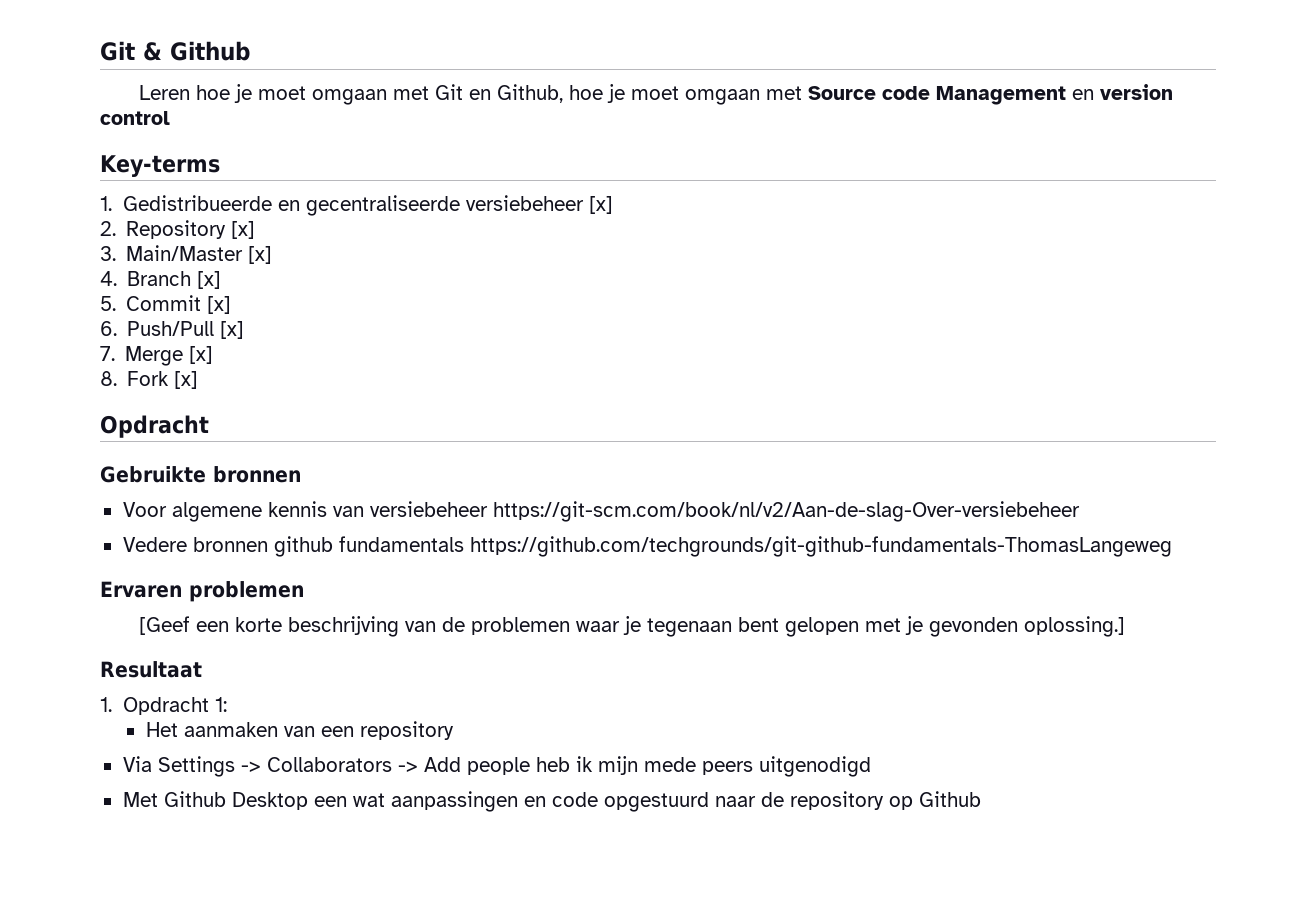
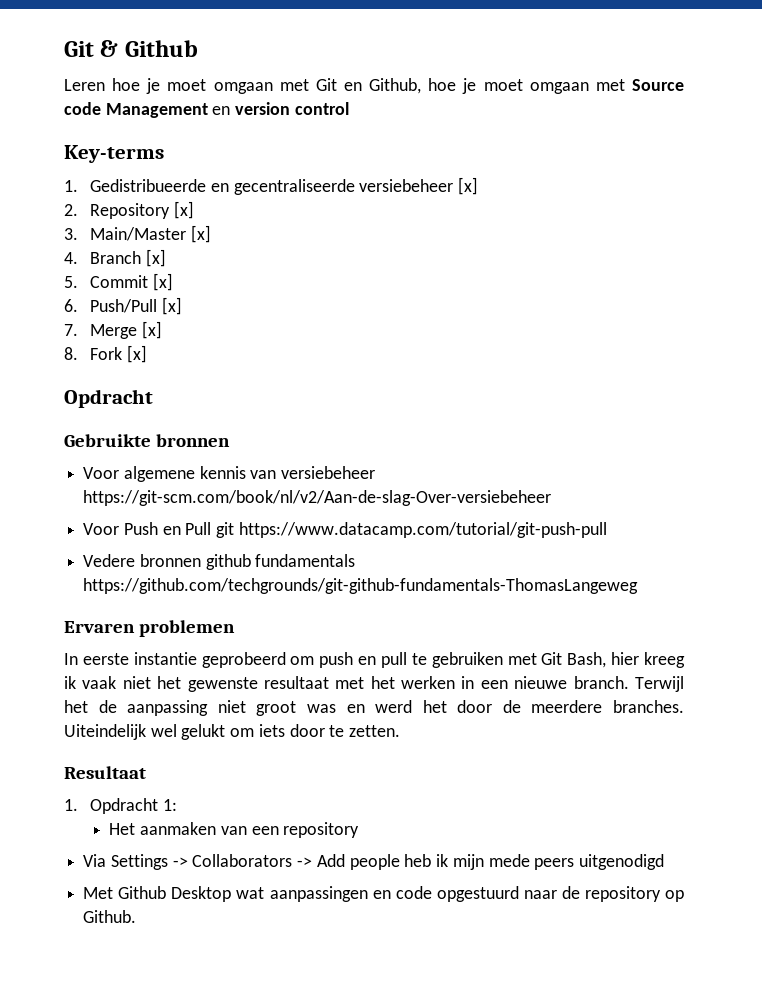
(1080, 511) none -> [83,522,607,538] // Voor Push en Pull git https://www.datacamp.com/tutorial/git-push-pull
[139,616,1126,637] [Geef een korte beschrijving van de problemen waar je tegenaan bent gelopen met je gevonden oplossing.] -> [64,652,685,668] [64,676,685,692] [64,700,684,716] [64,724,401,740] In eerste instantie geprobeerd om push en pull te gebruiken met Git Bash, hier kreeg ik vaak niet het gewenste resultaat met het werken in een nieuwe branch. Terwijl het de aanpassing niet groot was en werd het door de meerdere branches. Uiteindelijk wel gelukt om iets door te zetten.
[313,796,347,807] een -> (232, 894) none
[918,791,981,807] Github -> [83,910,137,923] Github.

